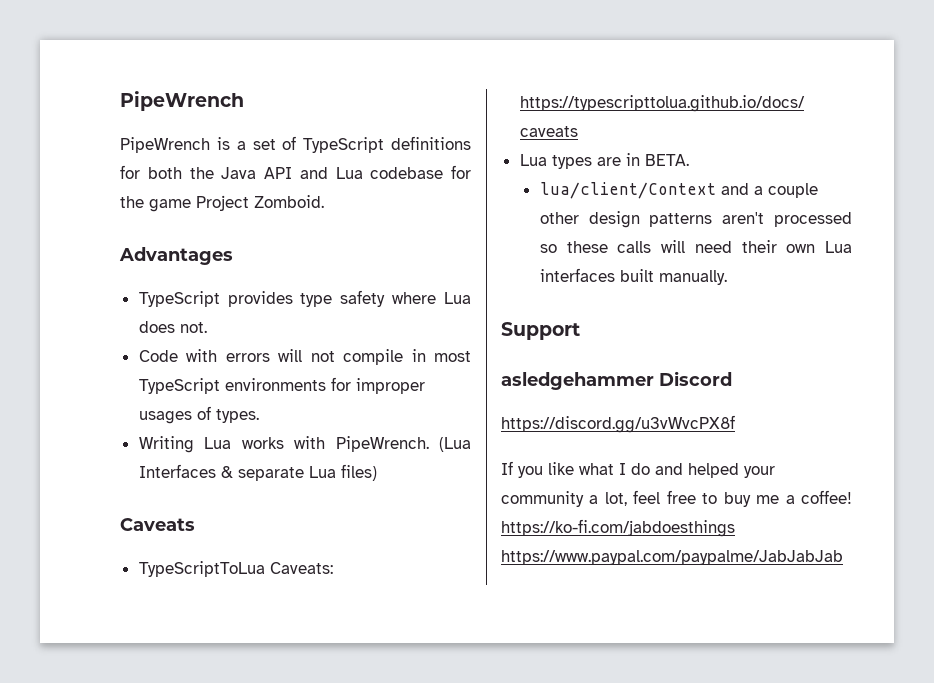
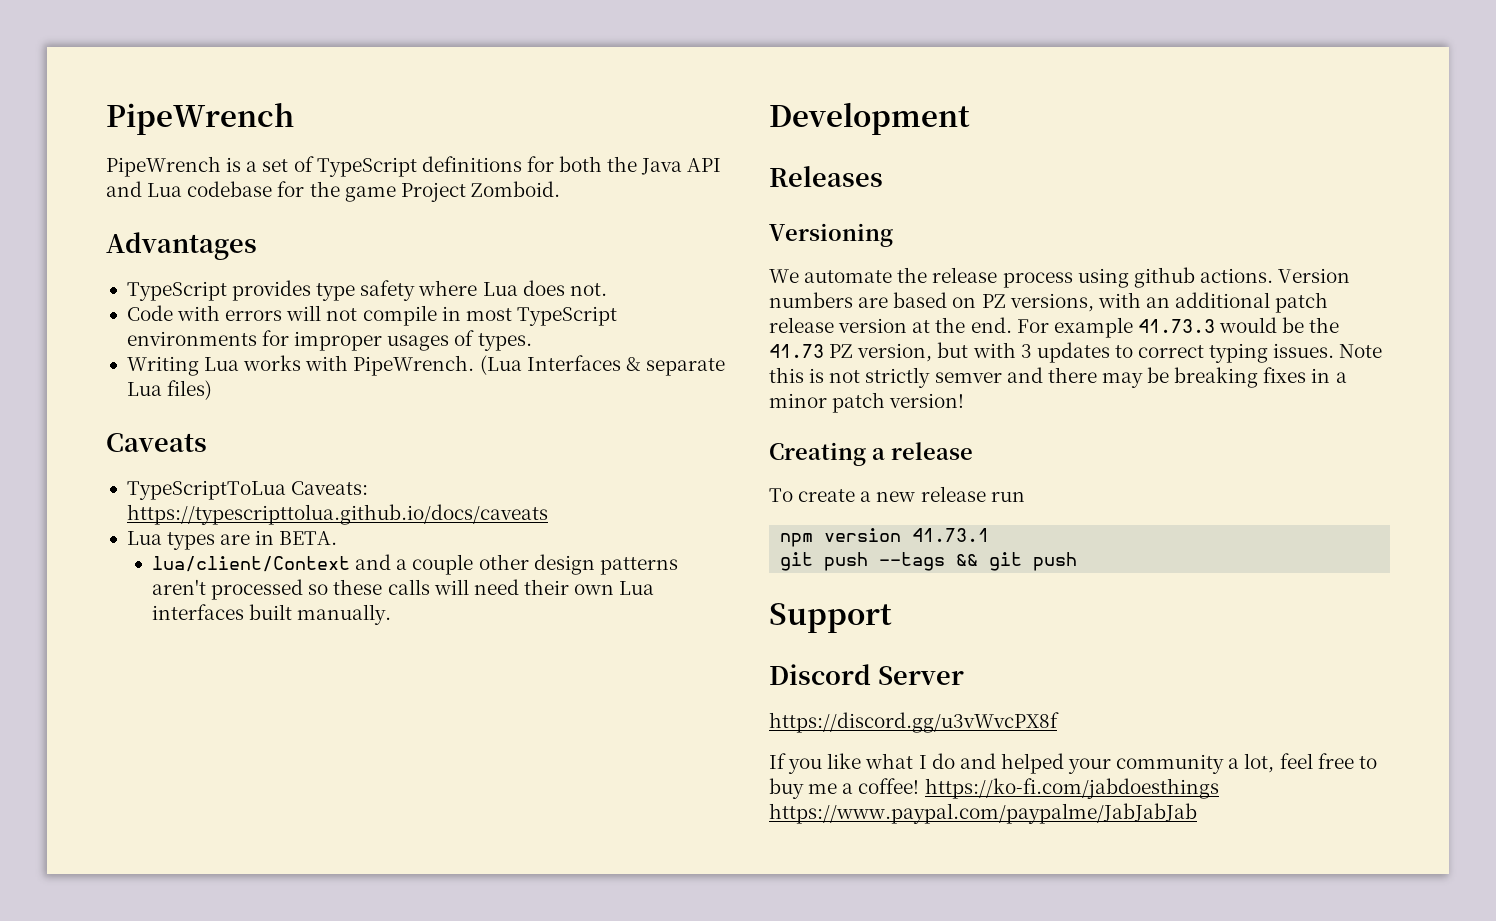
(727, 277) none -> [769,102,970,135] [769,166,883,187] [769,223,893,247] [769,267,1351,288] [769,292,1329,313] [769,317,1340,338] [769,342,1383,363] [769,367,1347,388] [769,392,965,413] [769,442,973,466] [769,486,1025,502] [780,528,990,547] [780,552,1078,571] // Development // Releases // Versioning // We automate the release process using github actions. Version numbers are based on PZ versions, with an additional patch release version at the end. For example 41.73.3 would be the 41.73 PZ version, but with 3 updates to correct typing issues. Note this is not strictly semver and there may be breaking fixes in a minor patch version! // Creating a release // To create a new release run // npm version 41.73.1 // git push --tags && git push
[501,372,654,390] asledgehammer -> (892, 618) none
(732, 378) none -> [877,666,964,685] Server

